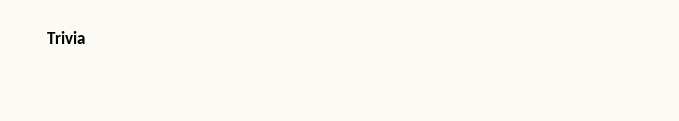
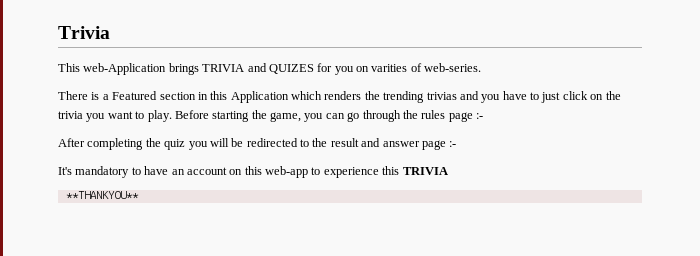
(85, 37) none -> [58,63,482,75] [58,91,621,103] [58,110,483,122] [58,138,457,150] [58,166,448,178] [65,191,139,199] // This web-Application brings TRIVIA and QUIZES for you on varities of web-series. // There is a Featured section in this Application which renders the trending trivias and you have to just click on the trivia you want to play. Before starting the game, you can go through the rules page :- // After completing the quiz you will be redirected to the result and answer page :- // It's mandatory to have an account on this web-app to experience this TRIVIA // **THANKYOU**

